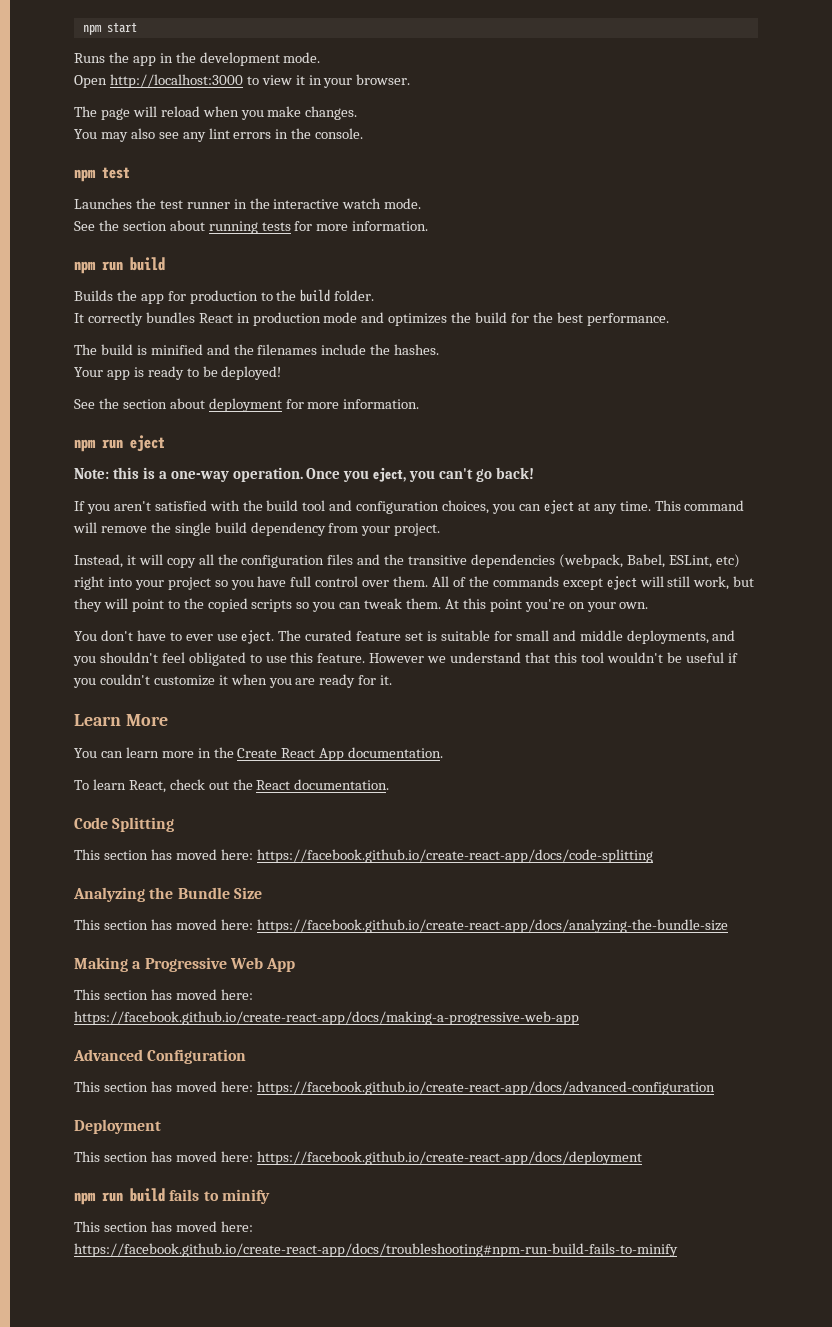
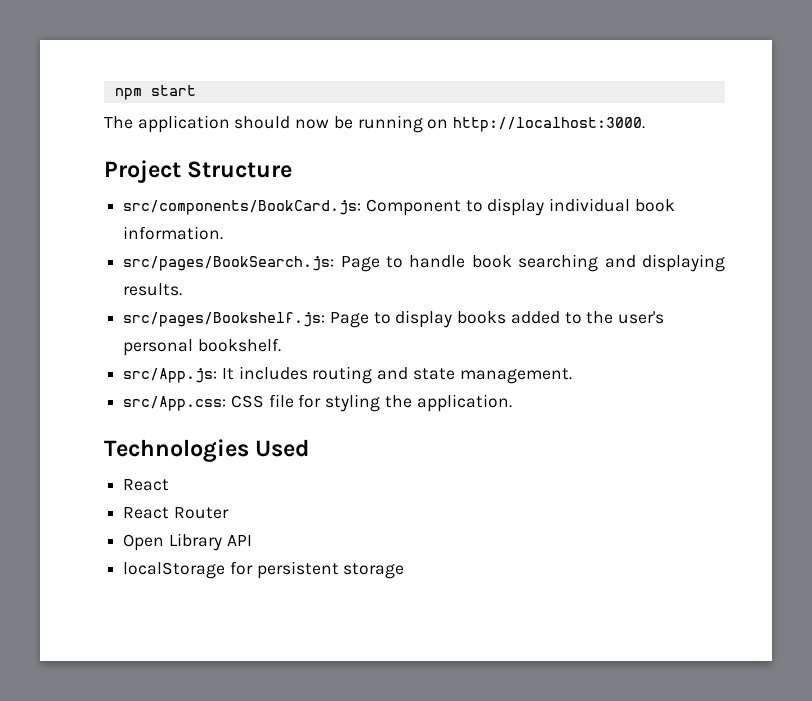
[74,52,321,66] [74,74,411,88] [74,106,358,120] [74,128,364,142] [74,167,130,182] [74,198,422,209] [74,220,429,234] [74,257,165,274] [74,289,375,304] [74,312,669,326] [74,344,440,355] [74,366,282,380] [74,398,420,412] [74,435,165,452] [74,467,534,482] [74,500,745,514] [73,522,441,536] [74,554,740,568] [74,576,755,590] [74,598,649,612] [74,630,736,644] [73,652,738,666] [73,674,393,688] [74,714,168,726] [74,747,444,761] [74,779,390,793] [74,817,175,832] [74,849,653,863] [73,887,262,902] [74,919,728,933] [74,957,296,972] [74,989,253,1000] [74,1011,579,1025] [73,1049,247,1064] [74,1081,715,1095] [74,1119,161,1134] [74,1151,642,1165] [74,1188,270,1205] [74,1221,253,1232] [74,1243,678,1257] Runs the app in the development mode. // Open http://localhost:3000 to view it in your browser. // The page will reload when you make changes. // You may also see any lint errors in the console. // npm test // Launches the test runner in the interactive watch mode. // See the section about running tests for more information. // npm run build // Builds the app for production to the build folder. // It correctly bundles React in production mode and optimizes the build for the best performance. // The build is minified and the filenames include the hashes. // Your app is ready to be deployed! // See the section about deployment for more information. // npm run eject // Note: this is a one-way operation. Once you eject, you can't go back! // If you aren't satisfied with the build tool and configuration choices, you can eject at any time. This command will remove the single build dependency from your project. // Instead, it will copy all the configuration files and the transitive dependencies (webpack, Babel, ESLint, etc) right into your project so you have full control over them. All of the commands except eject will still work, but they will point to the copied scripts so you can tweak them. At this point you're on your own. // You don't have to ever use eject. The curated feature set is suitable for small and middle deployments, and you shouldn't feel obligated to use this feature. However we understand that this tool wouldn't be useful if you couldn't customize it when you are ready for it. // Learn More // You can learn more in the Create React App documentation. // To learn React, check out the React documentation. // Code Splitting // This section has moved here: https://facebook.github.io/create-react-app/docs/code-splitting // Analyzing the Bundle Size // This section has moved here: https://facebook.github.io/create-react-app/docs/analyzing-the-bundle-size // Making a Progressive Web App // This section has moved here: https://facebook.github.io/create-react-app/docs/making-a-progressive-web-app // Advanced Configuration // This section has moved here: https://facebook.github.io/create-react-app/docs/advanced-configuration // Deployment // This section has moved here: https://facebook.github.io/create-react-app/docs/deployment // npm run build fails to minify // This section has moved here: https://facebook.github.io/create-react-app/docs/troubleshooting#npm-run-build-fails-to-minify -> [104,115,646,133] [104,160,293,183] [123,198,675,216] [123,226,224,240] [123,254,725,272] [123,283,183,296] [123,310,665,328] [123,338,281,356] [123,366,572,384] [123,394,512,412] [104,439,310,462] [123,479,170,491] [123,507,229,519] [123,533,252,551] [123,561,405,579] The application should now be running on http://localhost:3000. // Project Structure // src/components/BookCard.js: Component to display individual book information. // src/pages/BookSearch.js: Page to handle book searching and displaying results. // src/pages/Bookshelf.js: Page to display books added to the user's personal bookshelf. // src/App.js: It includes routing and state management. // src/App.css: CSS file for styling the application. // Technologies Used // React // React Router // Open Library API // localStorage for persistent storage

